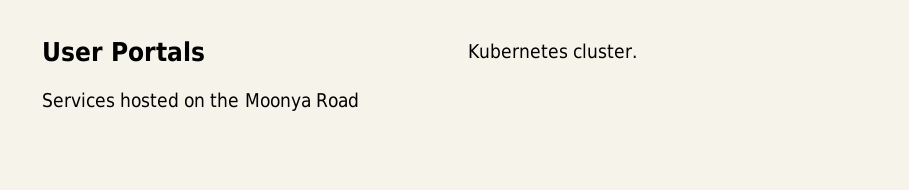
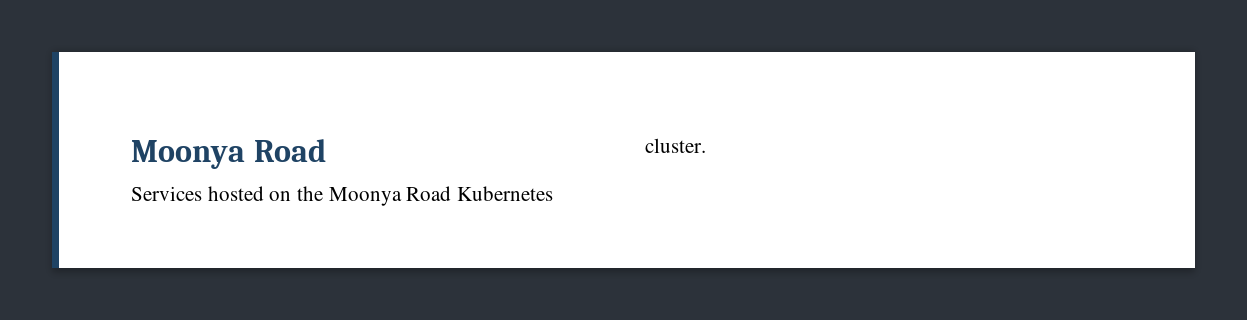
[42,41,205,62] User Portals -> [131,139,326,169] Moonya Road

